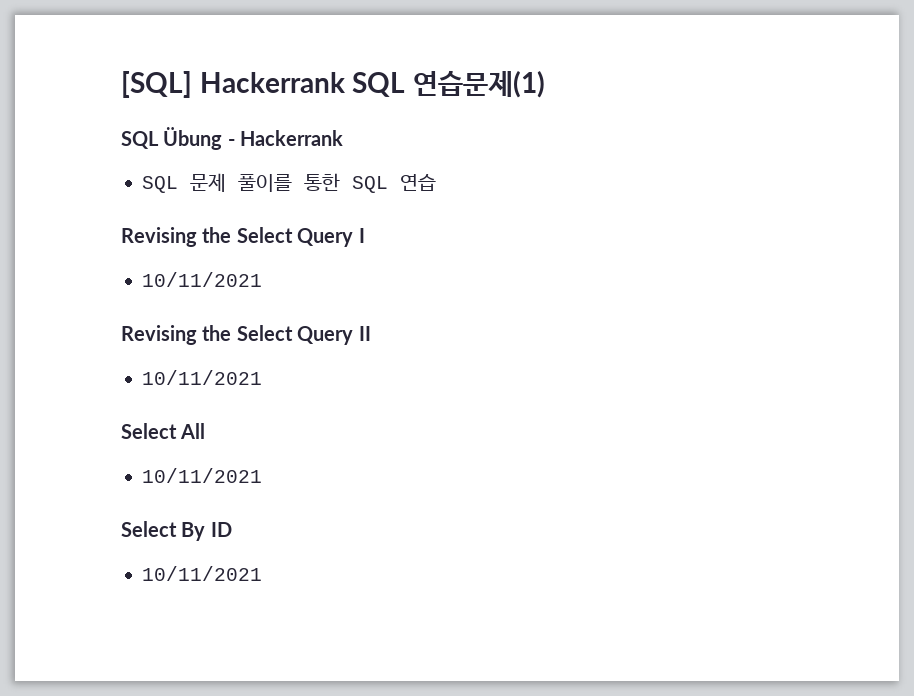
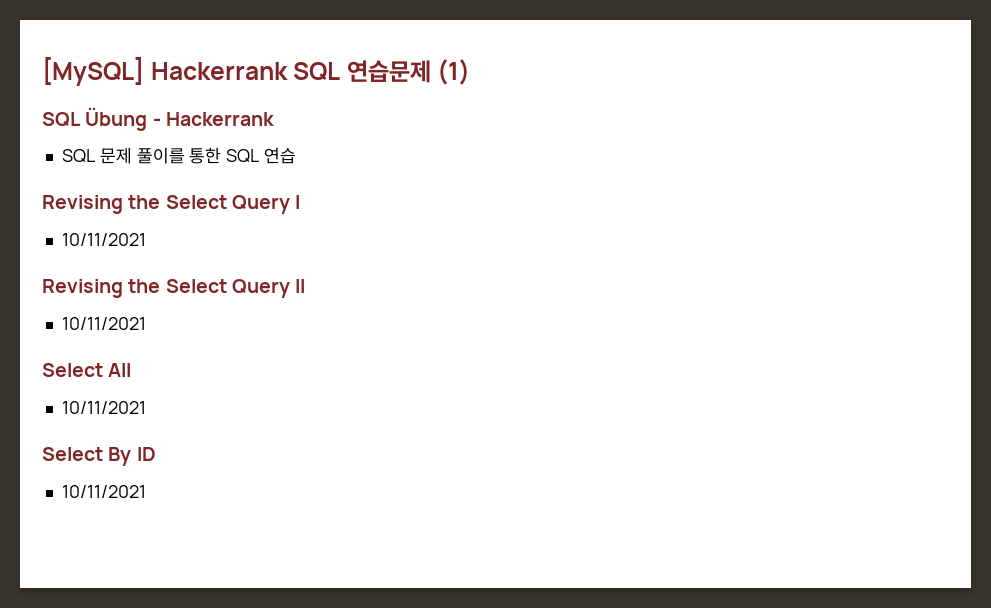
[121,71,192,98] [SQL] -> [42,57,144,86] [MySQL]
[412,70,545,98] 연습문제(1) -> [346,59,471,85] 연습문제 (1)

